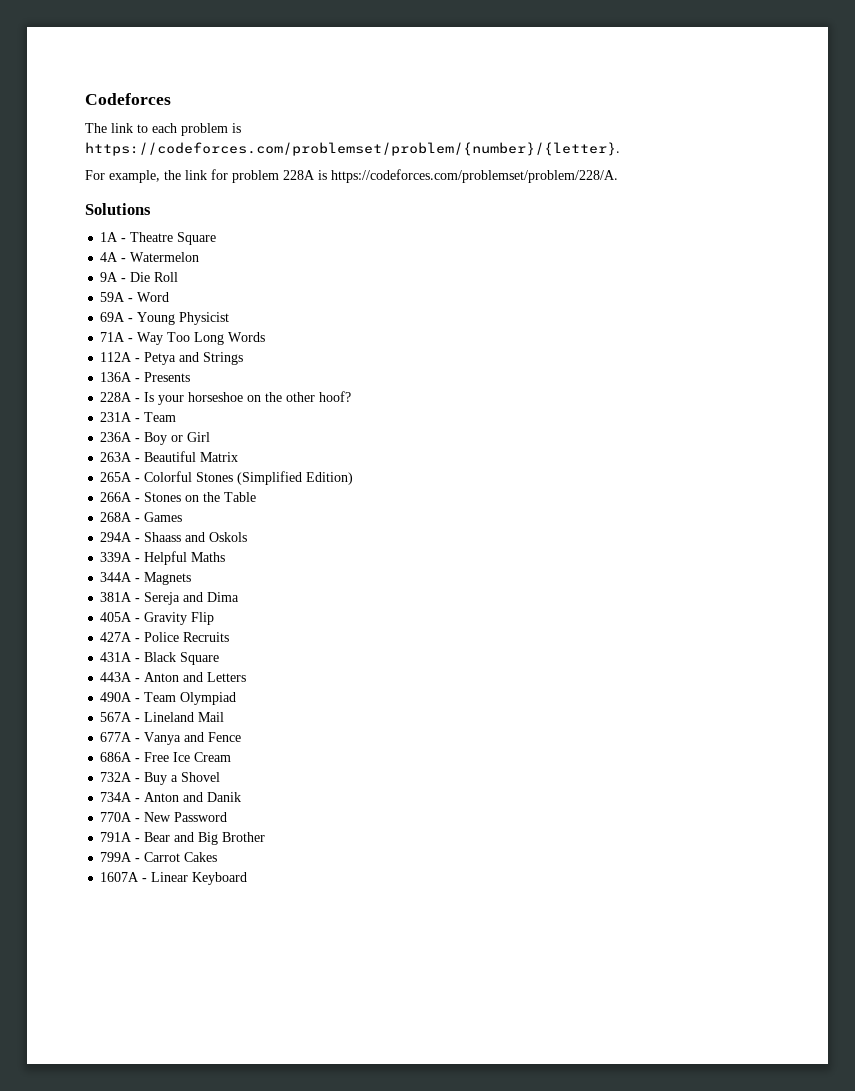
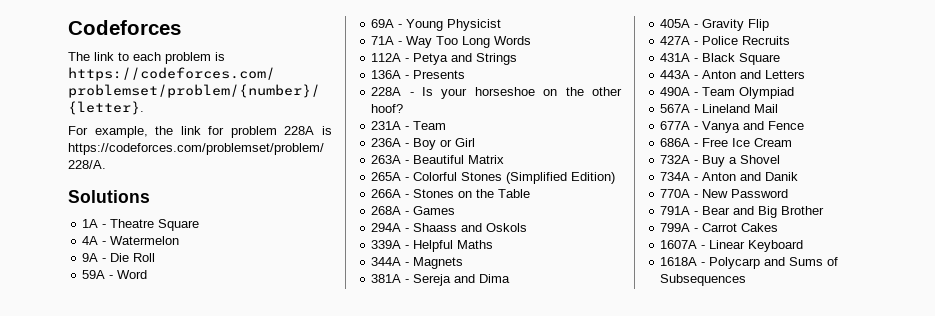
(248, 878) none -> [660,257,839,269] [660,274,747,286] // 1618A - Polycarp and Sums of Subsequences

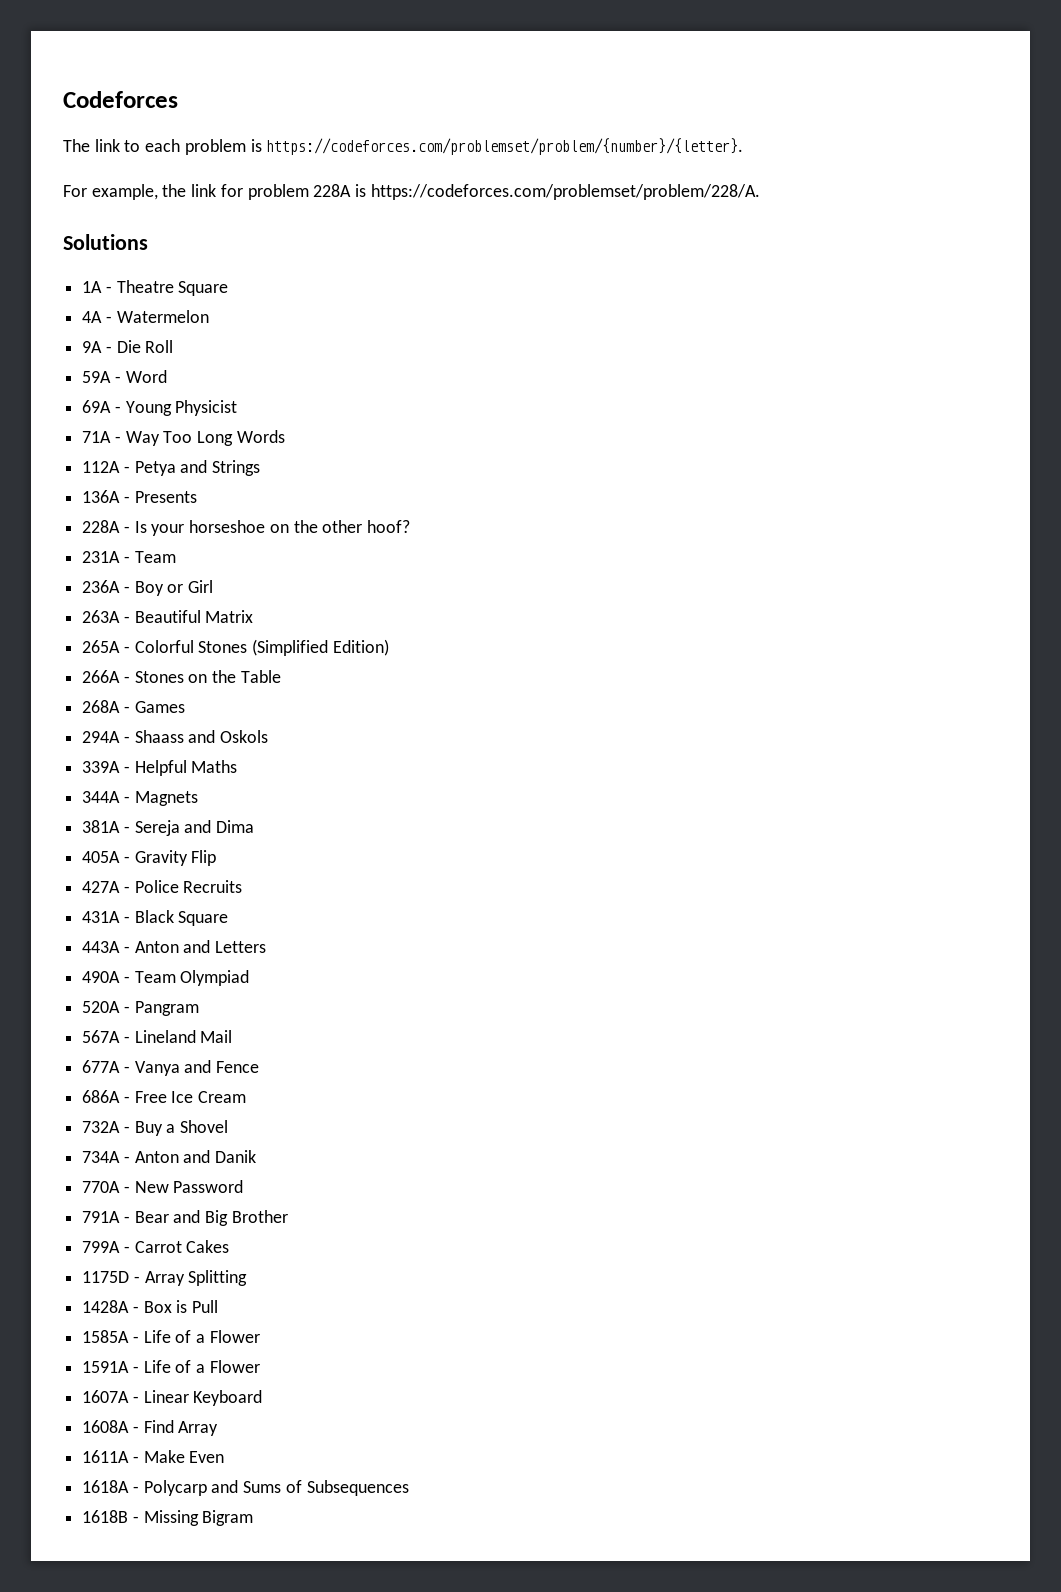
(795, 93) none -> [82,1001,199,1016] // 520A - Pangram
[660,240,804,252] 1607A - Linear Keyboard -> [82,1270,248,1286] [82,1300,219,1313] [82,1330,260,1343] [82,1360,260,1373] [82,1390,263,1406] [82,1420,219,1436] [82,1450,225,1463] 1175D - Array Splitting // 1428A - Box is Pull // 1585A - Life of a Flower // 1591A - Life of a Flower // 1607A - Linear Keyboard // 1608A - Find Array // 1611A - Make Even
(747, 280) none -> [82,1510,254,1526] // 1618B - Missing Bigram

